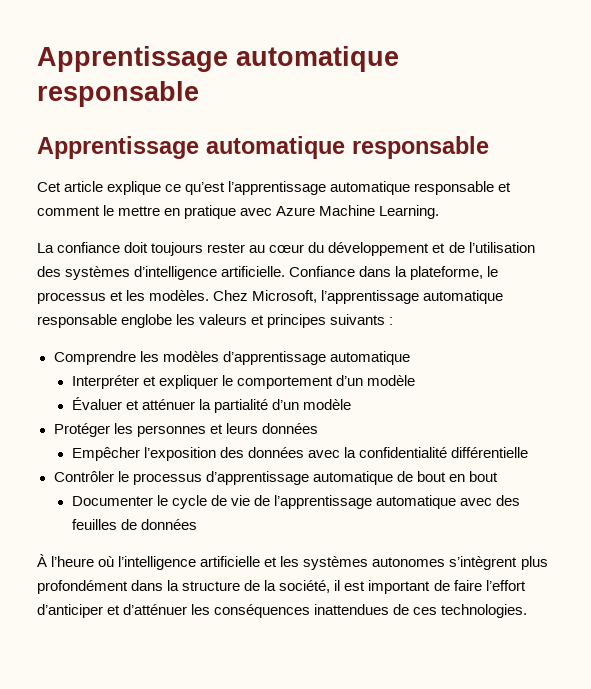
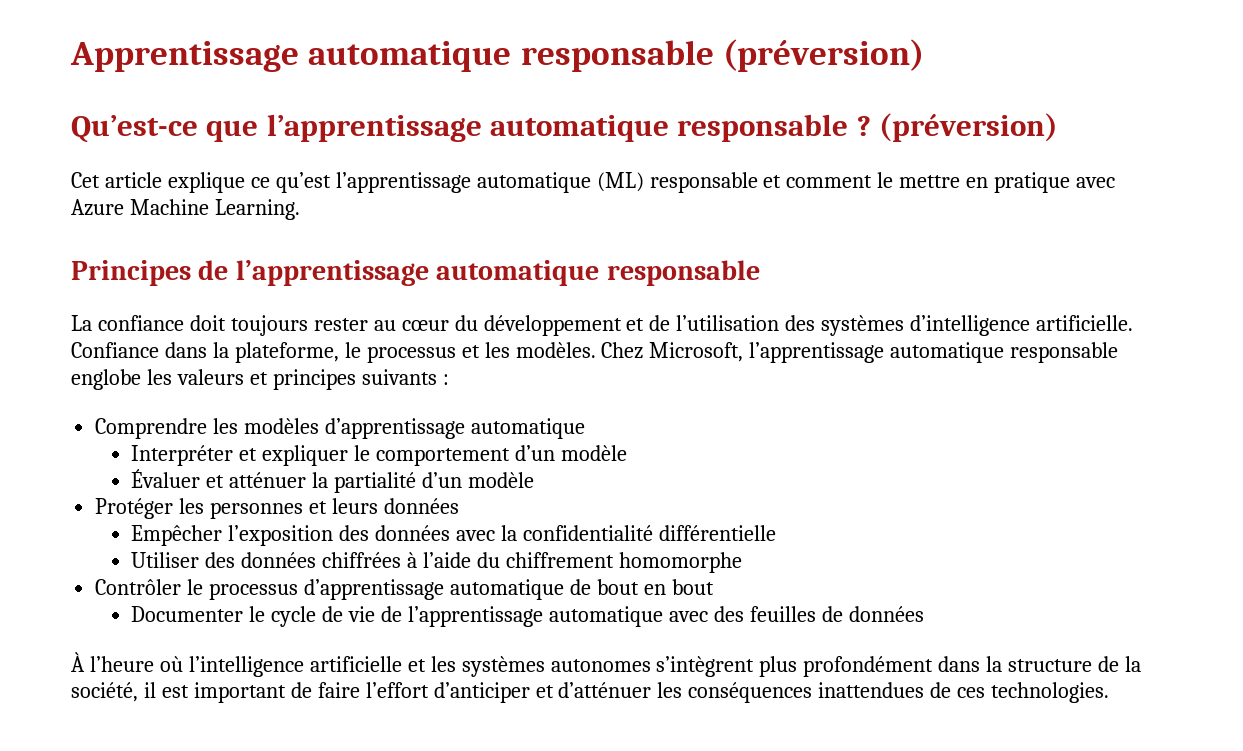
[37,46,399,72] [37,81,199,107] [37,136,489,159] Apprentissage automatique responsable // Apprentissage automatique responsable -> [70,39,924,72] [71,113,1059,143] Apprentissage automatique responsable (préversion) // Qu’est-ce que l’apprentissage automatique responsable ? (préversion)
(411, 188) none -> [596,172,644,192] (ML)
(440, 212) none -> [71,260,760,286] // Principes de l’apprentissage automatique responsable
(529, 452) none -> [131,552,742,573] // Utiliser des données chiffrées à l’aide du chiffrement homomorphe

